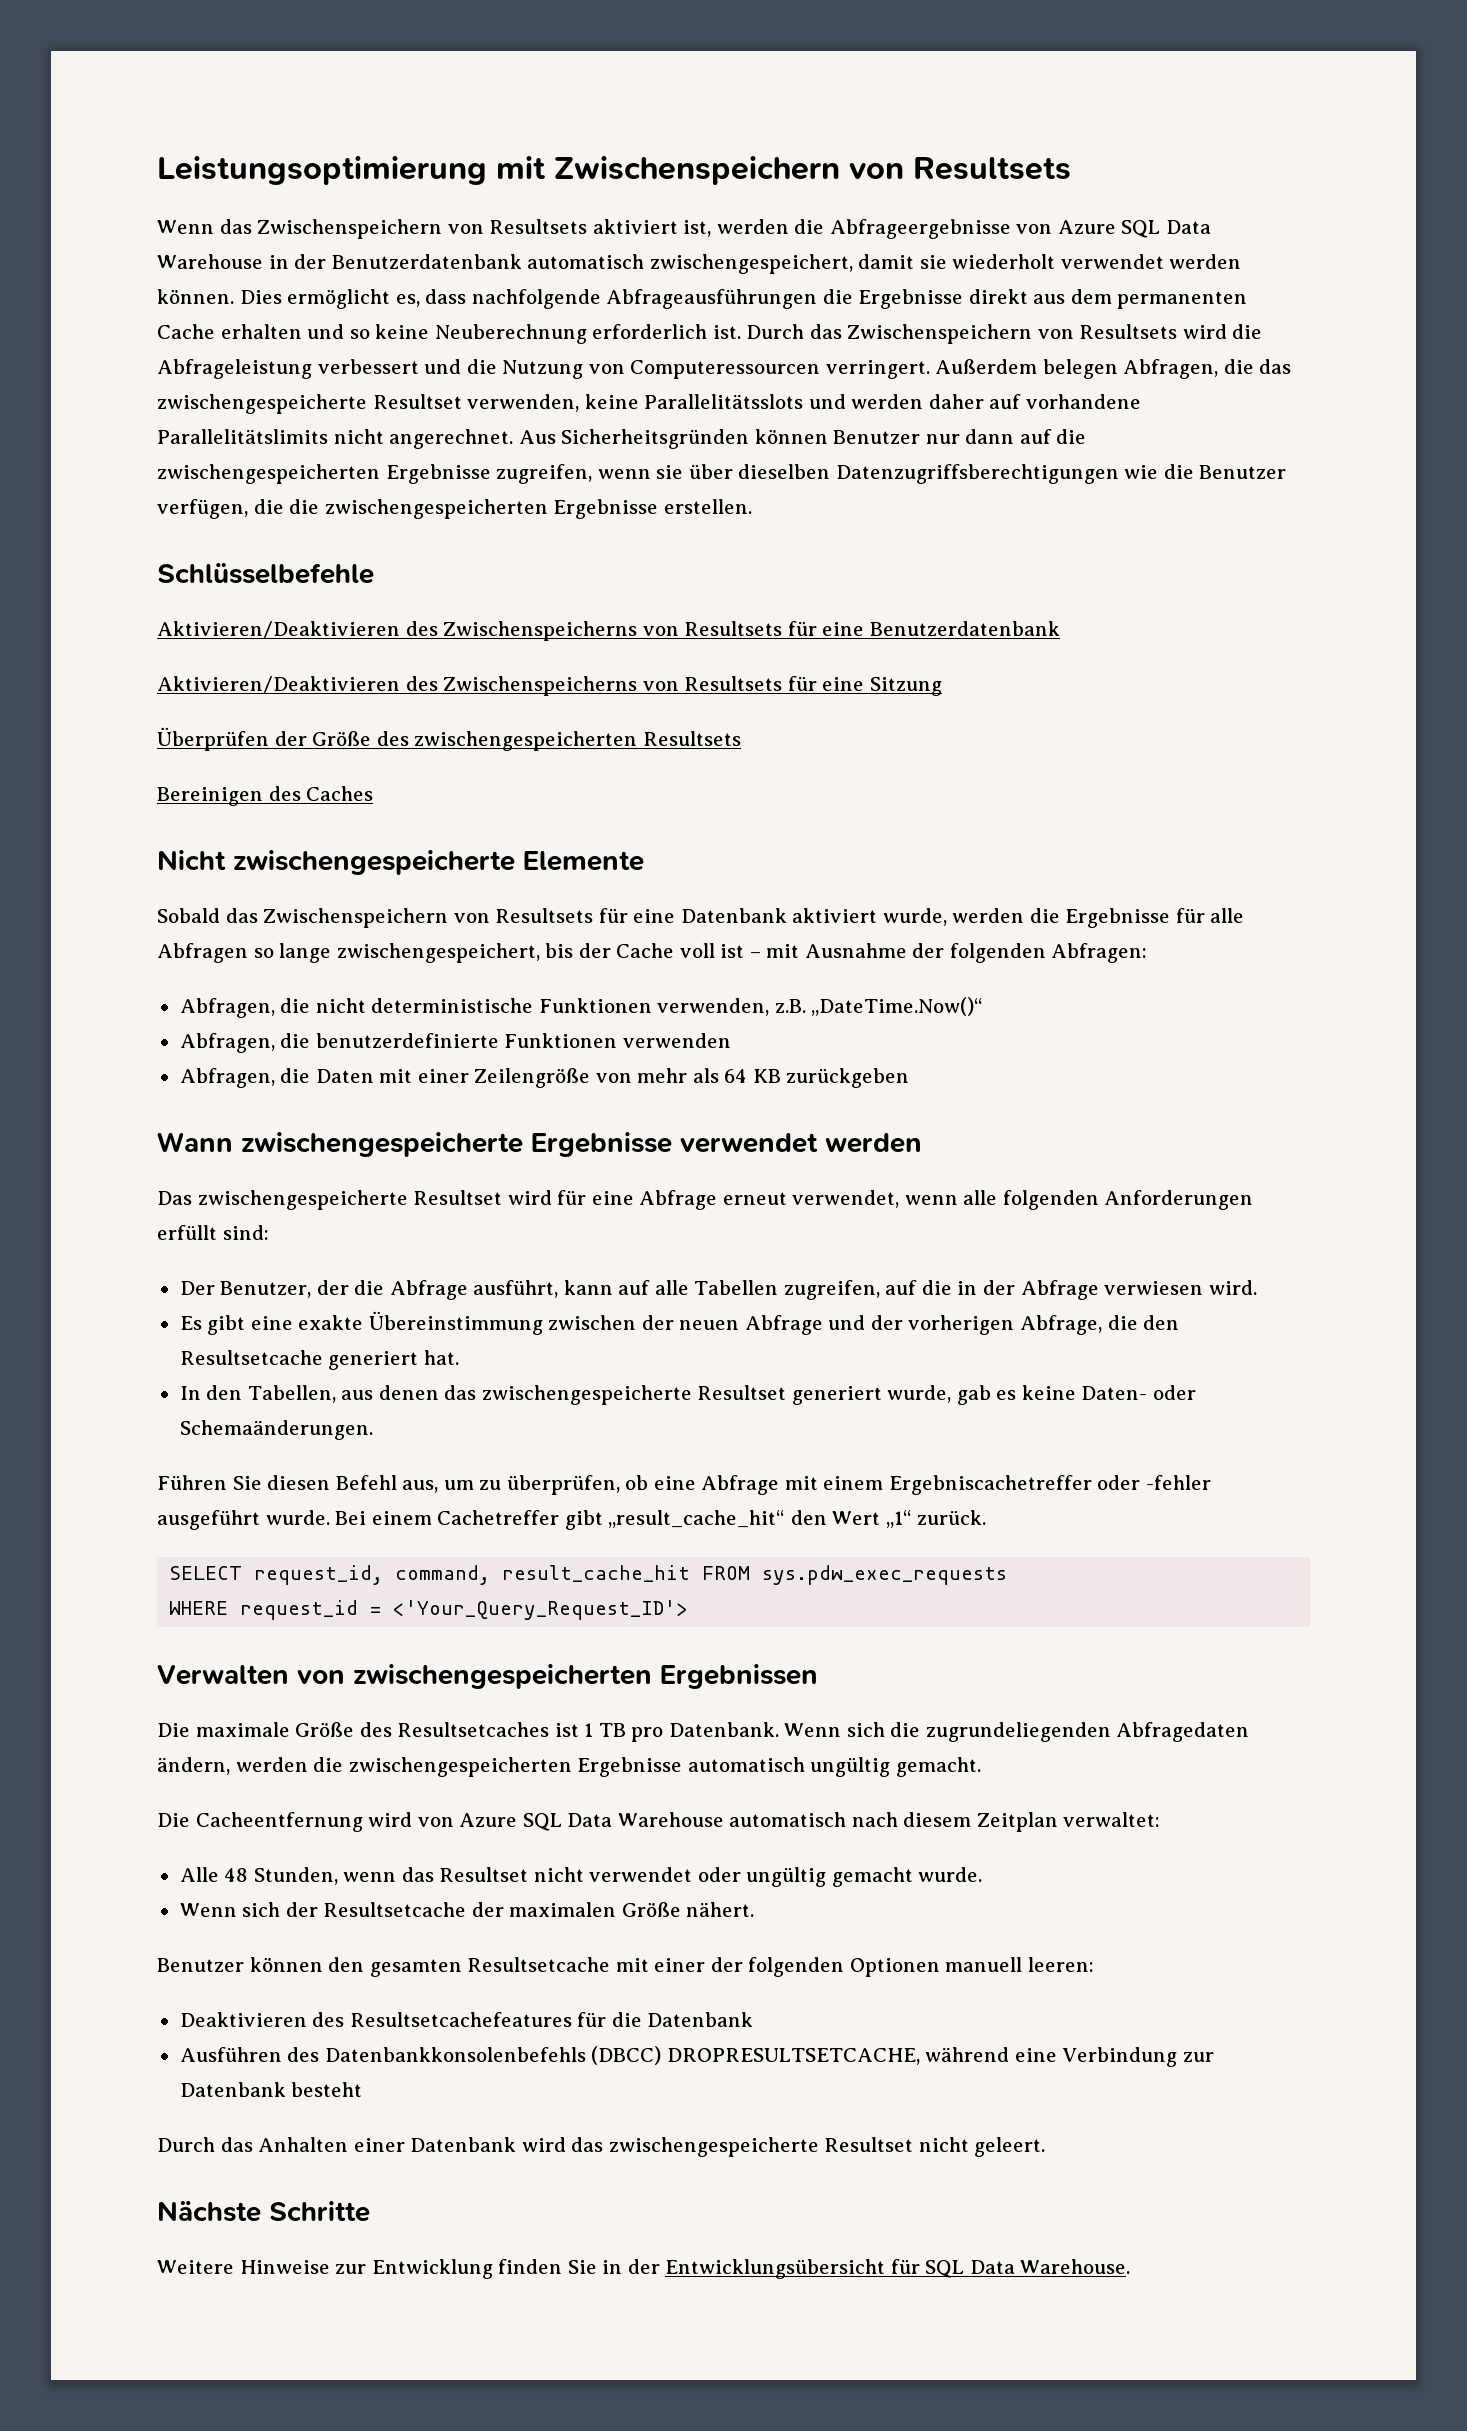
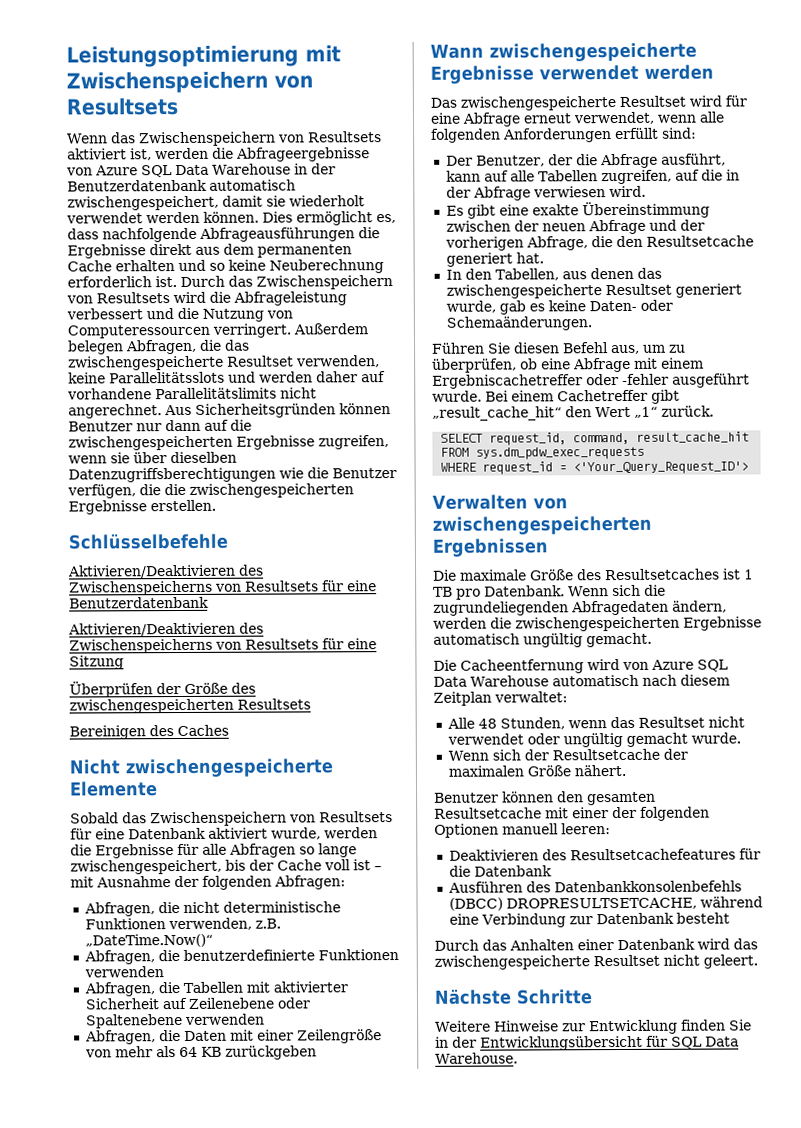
(731, 1040) none -> [83,981,348,997] [84,997,311,1010] [85,1013,265,1029] // Abfragen, die Tabellen mit aktivierter Sicherheit auf Zeilenebene oder Spaltenebene verwenden
[762,1565,1008,1585] sys.pdw_exec_requests -> [475,446,645,460] sys.dm_pdw_exec_requests

